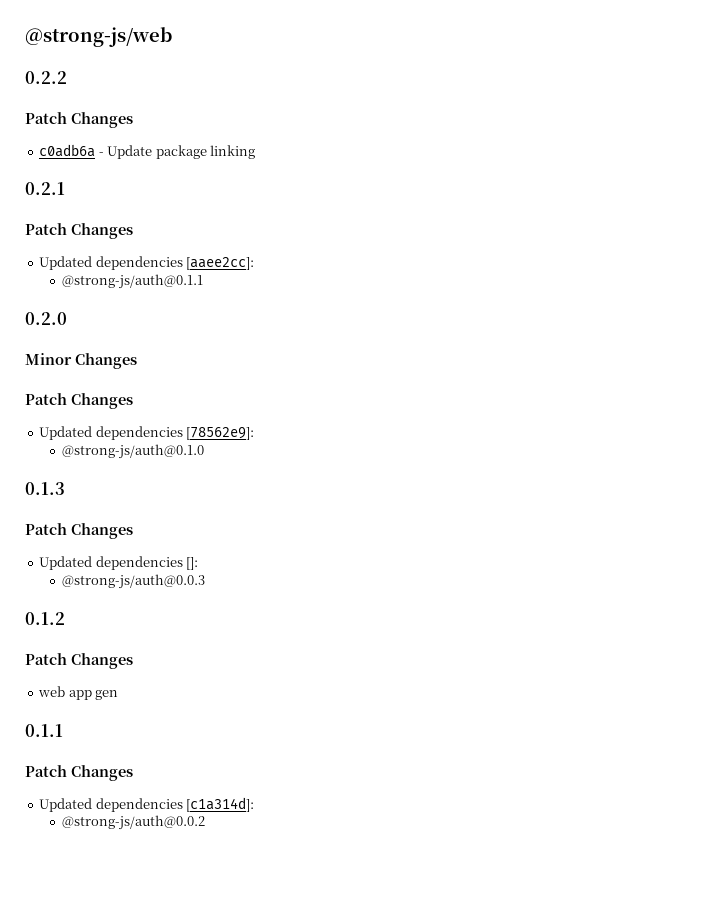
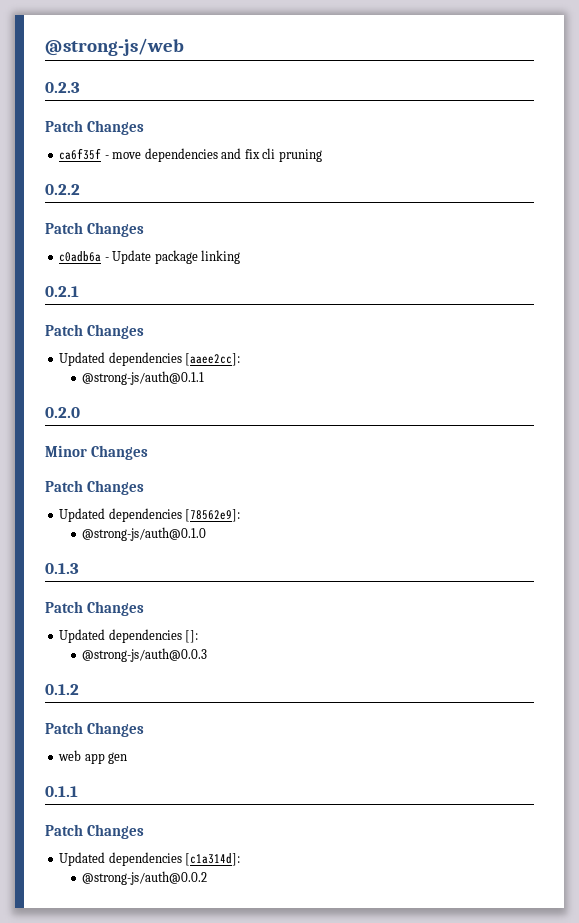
(172, 37) none -> [45,82,80,93] [45,120,144,135] [59,148,322,162] // 0.2.3 // Patch Changes // ca6f35f - move dependencies and fix cli pruning

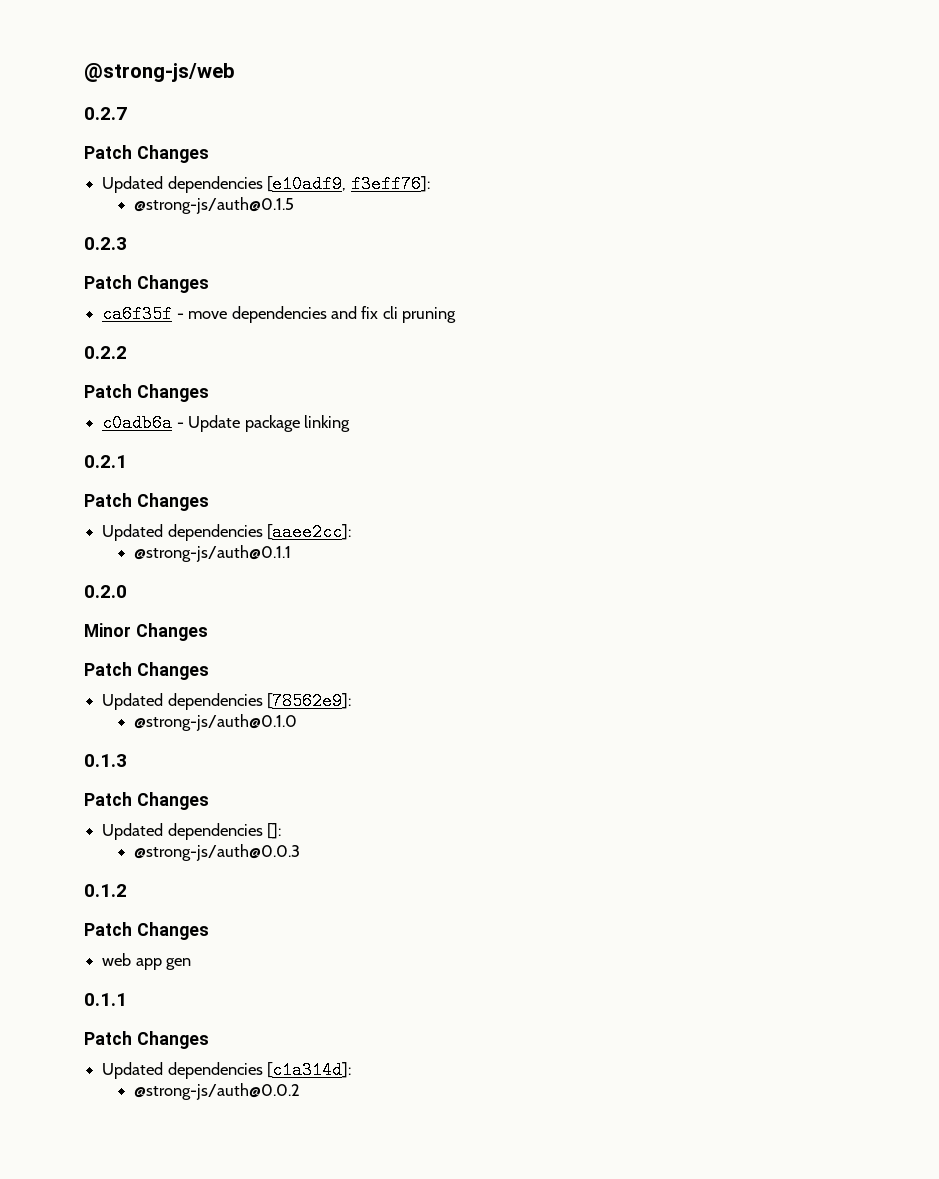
(184, 47) none -> [84,107,127,120] [84,145,209,163] [102,175,430,193] [133,197,294,214] // 0.2.7 // Patch Changes // Updated dependencies [e10adf9, f3eff76]: // @strong-js/auth@0.1.5

